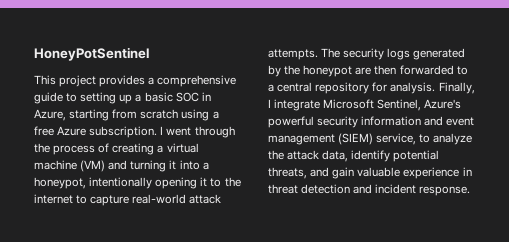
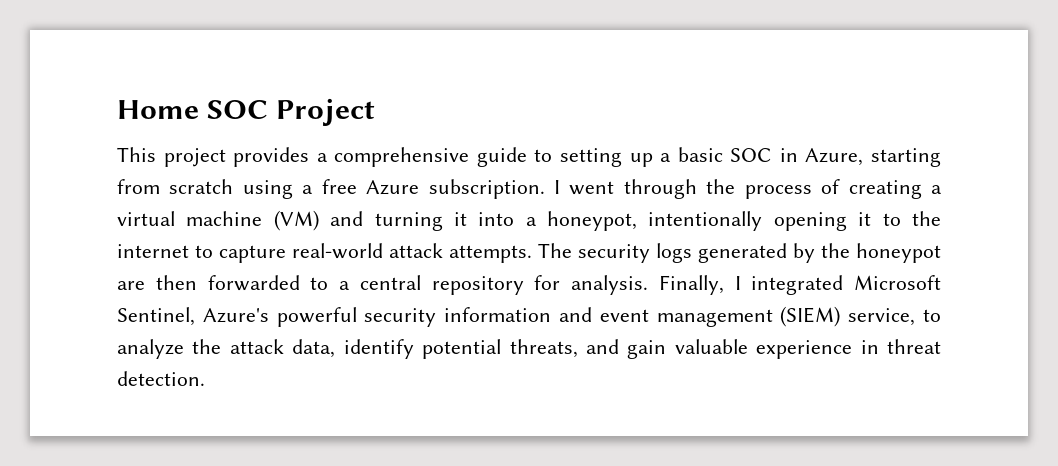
[34,47,149,61] HoneyPotSentinel -> [117,98,376,126] Home SOC Project
[274,99,321,111] integrate -> [751,275,844,295] integrated
[301,184,471,196] detection and incident response. -> [117,371,205,386] detection.

